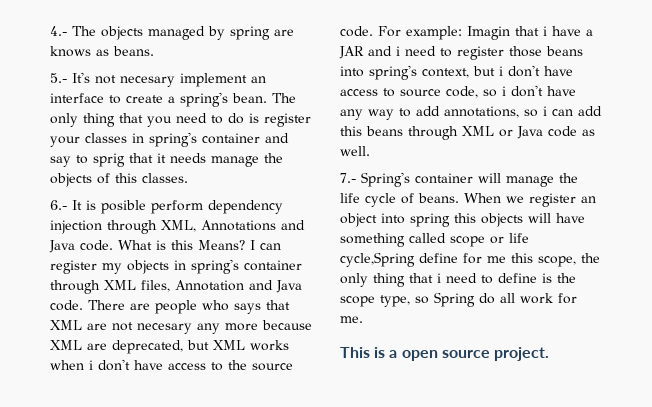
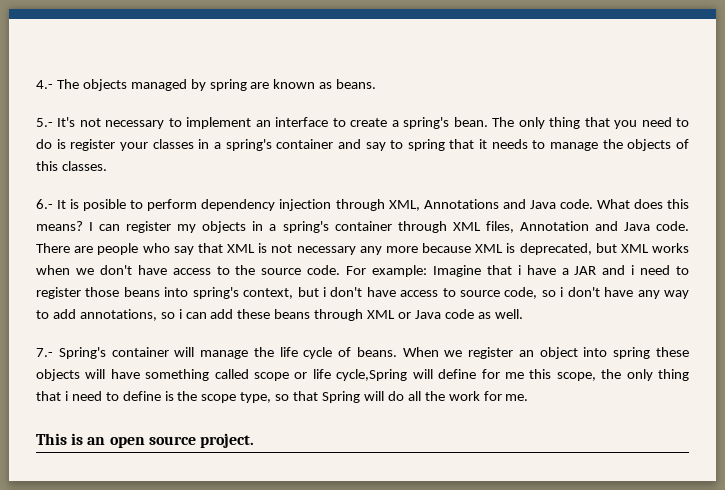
[50,46,91,57] knows -> [273,79,316,89] known
[120,76,175,87] necesary -> [105,118,182,129] necessary to
(144, 138) none -> [213,142,221,149] a
[93,153,125,167] sprig -> [407,139,445,151] spring
(206, 158) none -> [532,140,546,149] to
(146, 207) none -> [130,200,144,209] to
[156,240,245,250] is this Means? -> [633,199,689,209] [36,221,83,231] does this means?
(186, 265) none -> [269,224,277,231] a
[234,303,261,314] says -> [173,246,194,255] say
[87,322,192,334] are not necesary -> [258,243,356,255] is not necessary
[87,343,107,350] are -> [506,243,516,253] is
[89,360,93,370] i -> [75,268,94,275] we
[467,26,510,40] Imagin -> [432,265,481,277] Imagine
[340,126,362,136] this -> [237,309,271,319] these
[454,213,476,223] this -> [655,347,689,357] these
(415, 259) none -> [412,369,433,379] will
[434,292,475,307] Spring -> [293,391,384,403] that Spring will
(515, 298) none -> [424,391,445,401] the
[389,350,398,358] a -> [87,437,106,445] an

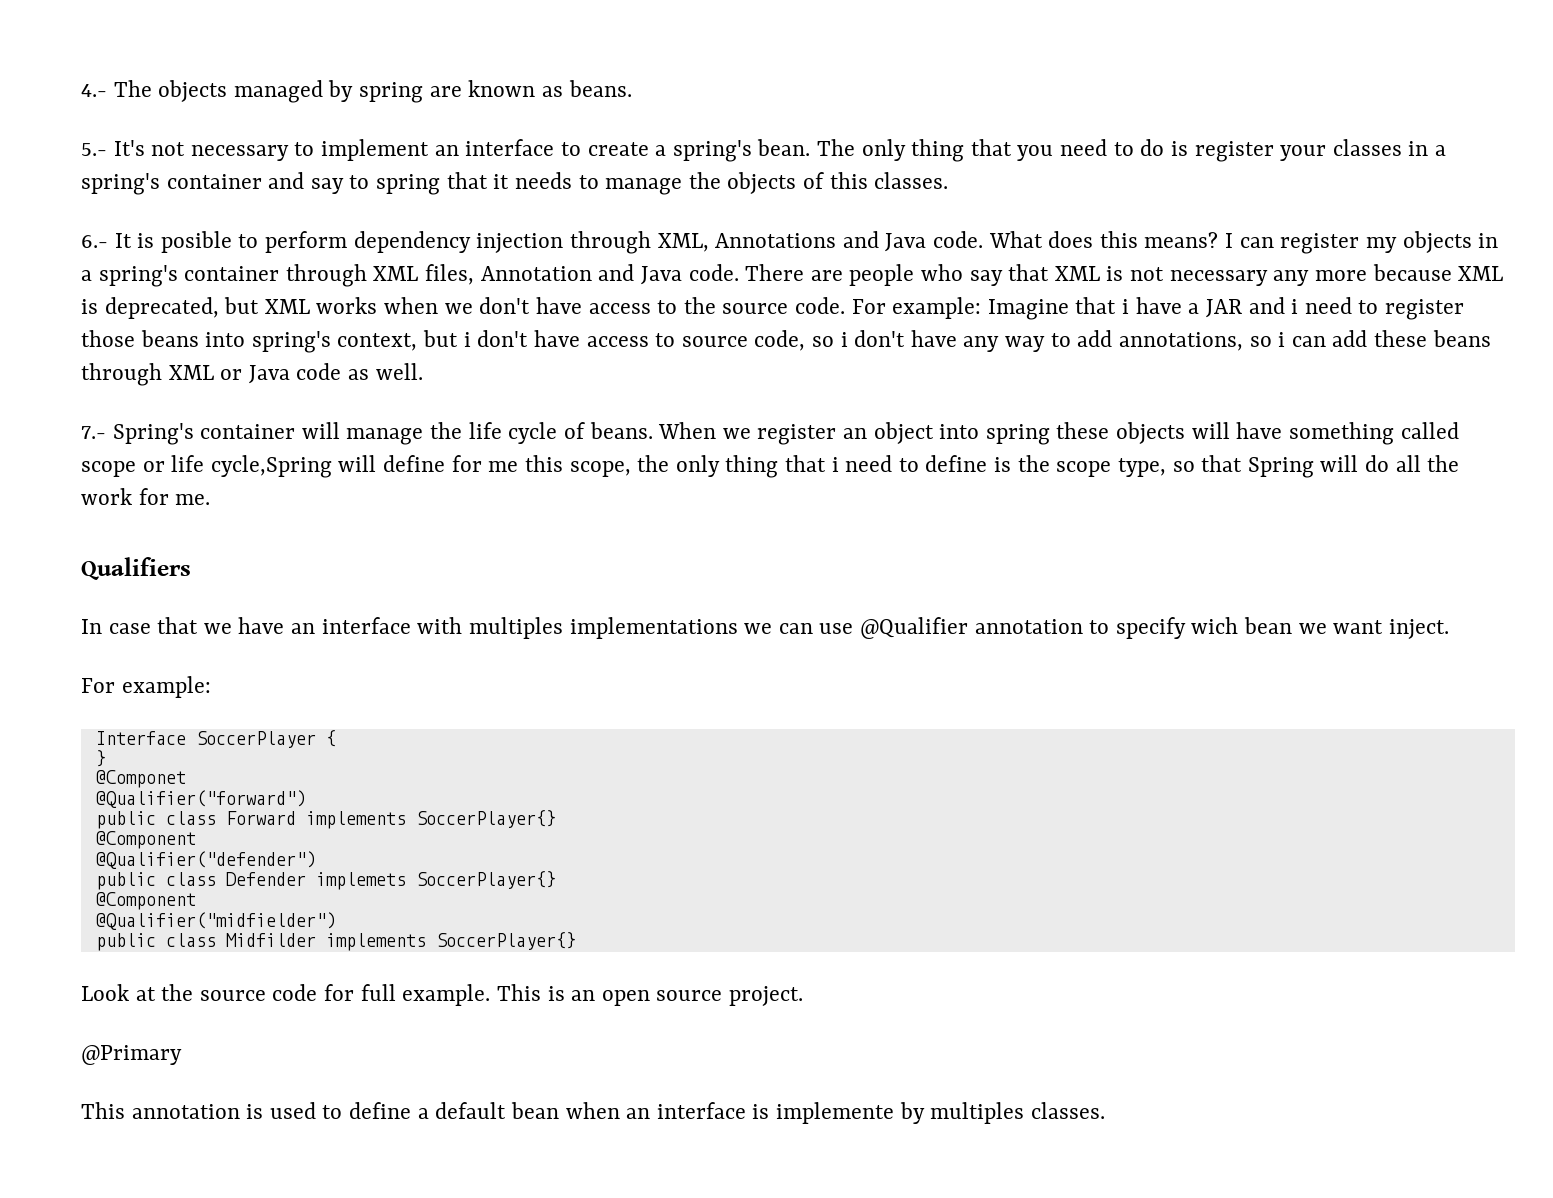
(529, 397) none -> [81,557,191,580] [81,617,1449,639] [81,676,211,698] [95,730,336,748] [95,750,106,767] [95,770,186,788] [95,790,306,808] [95,810,556,829] [95,831,196,849] [95,851,316,869] [95,871,556,890] [95,892,196,910] [95,912,336,930] [95,932,576,951] [81,984,491,1006] Qualifiers // In case that we have an interface with multiples implementations we can use @Qualifier annotation to specify wich bean we want inject. // For example: // Interface SoccerPlayer { // } // @Componet // @Qualifier("forward") // public class Forward implements SoccerPlayer{} // @Component // @Qualifier("defender") // public class Defender implemets SoccerPlayer{} // @Component // @Qualifier("midfielder") // public class Midfilder implements SoccerPlayer{} // Look at the source code for full example.
(254, 440) none -> [81,1045,182,1065] [81,1102,1105,1124] // @Primary // This annotation is used to define a default bean when an interface is implemente by multiples classes.

